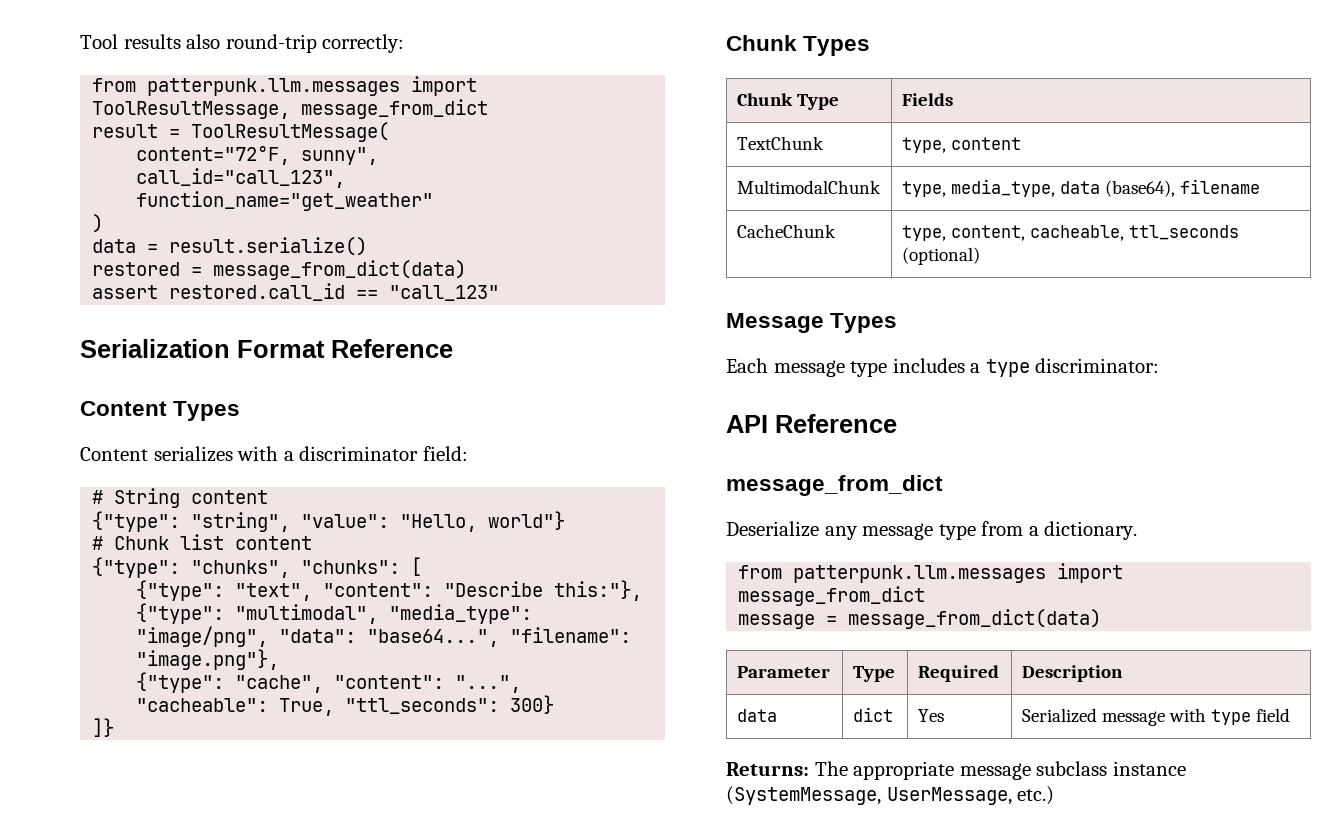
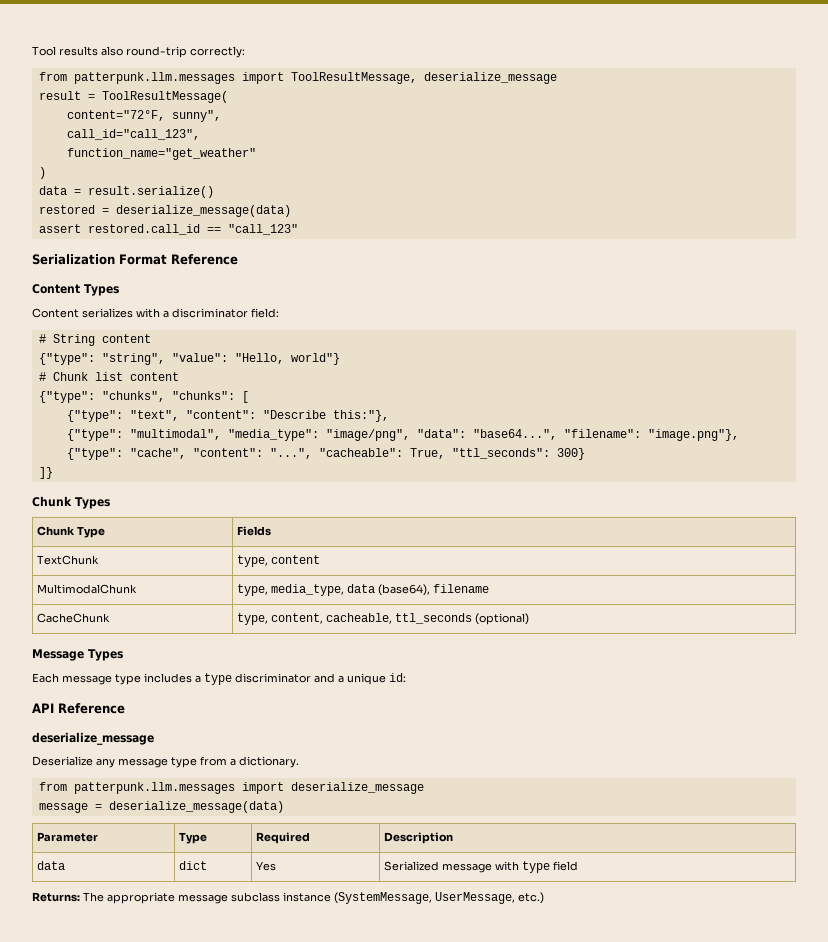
[301,99,489,119] message_from_dict -> [423,72,557,84] deserialize_message
[213,260,467,280] message_from_dict(data) -> [115,205,291,217] deserialize_message(data)
[1035,358,1160,373] discriminator: -> [235,673,406,685] discriminator and a unique id:
[726,475,943,496] message_from_dict -> [32,732,154,745] deserialize_message
[738,586,926,606] message_from_dict -> [290,782,424,794] deserialize_message
[848,609,1102,629] message_from_dict(data) -> [108,801,284,813] deserialize_message(data)

